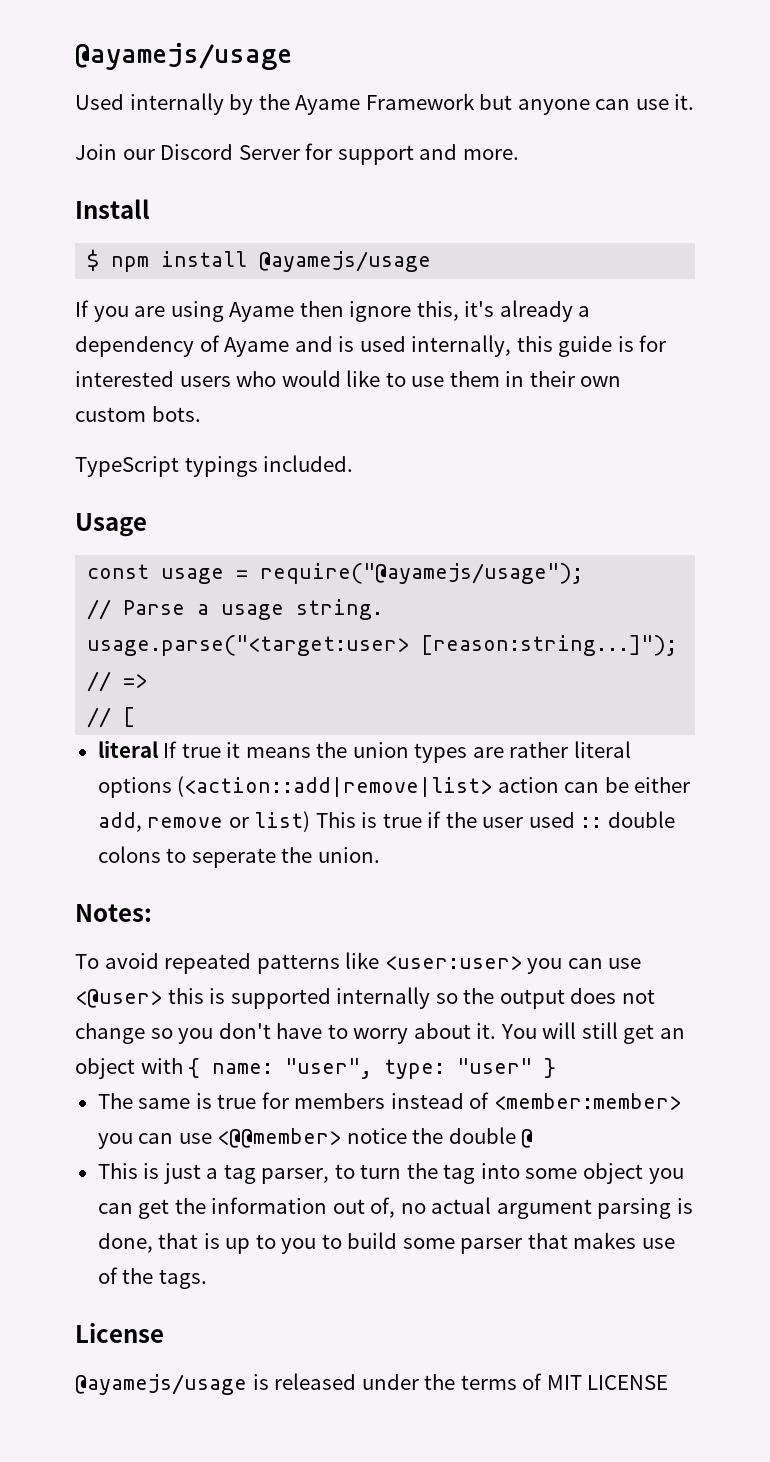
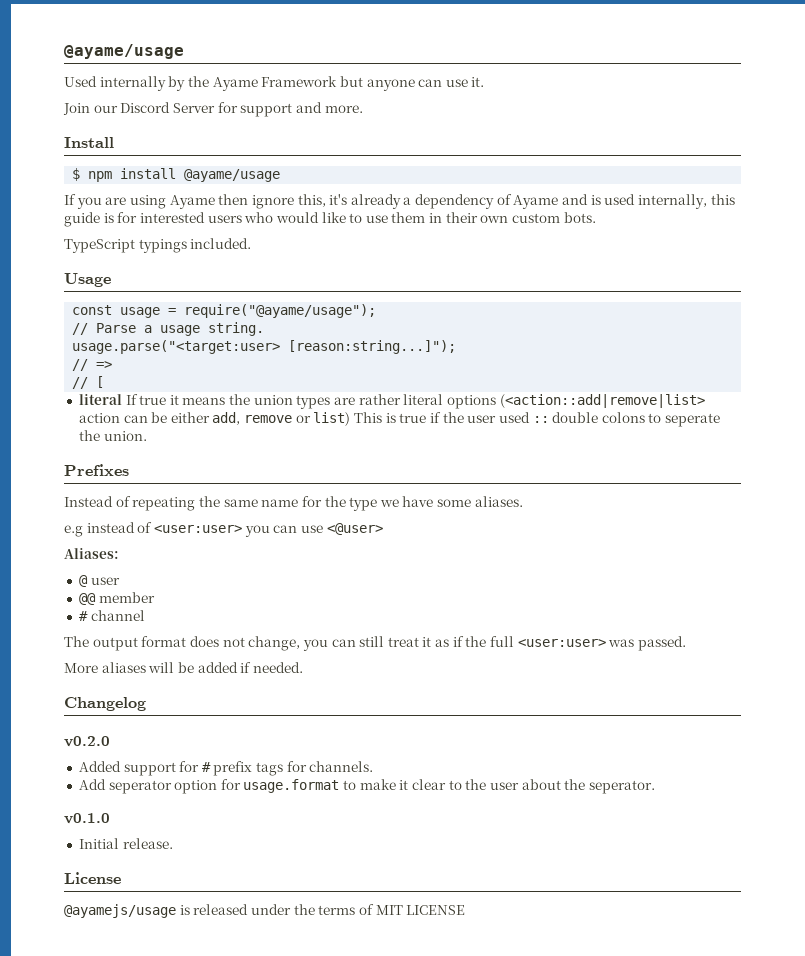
[75,43,292,70] @ayamejs/usage -> [64,44,184,59] @ayame/usage
[259,251,432,272] @ayamejs/usage -> [184,169,281,182] @ayame/usage
[260,563,584,584] require("@ayamejs/usage"); -> [184,304,377,318] require("@ayame/usage");
[75,904,152,922] [75,952,380,974] Notes: // To avoid repeated patterns like -> [64,464,129,476] [64,496,523,511] [64,522,153,537] Prefixes // Instead of repeating the same name for the type we have some aliases. // e.g instead of
[167,987,655,1009] [75,1022,685,1044] [75,1058,557,1079] [97,1092,681,1110] [97,1127,534,1149] [97,1163,684,1184] [97,1197,693,1219] [97,1232,675,1254] [97,1267,207,1289] this is supported internally so the output does not change so you don't have to worry about it. You will still get an object with { name: "user", type: "user" } // The same is true for members instead of <member:member> you can use <@@member> notice the double @ // This is just a tag parser, to turn the tag into some object you can get the information out of, no actual argument parsing is done, that is up to you to build some parser that makes use of the tags. -> [64,548,119,559] [78,575,120,587] [78,592,155,605] [78,610,145,621] [64,636,686,651] [64,662,303,673] [64,697,146,711] [64,736,110,747] [78,761,374,776] [78,779,655,794] [64,813,110,824] [78,838,173,849] // Aliases: // @ user // @@ member // # channel // The output format does not change, you can still treat it as if the full <user:user> was passed. // More aliases will be added if needed. // Changelog // v0.2.0 // Added support for # prefix tags for channels. // Add seperator option for usage.format to make it clear to the user about the seperator. // v0.1.0 // Initial release.

